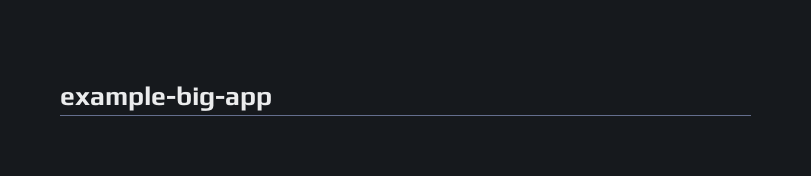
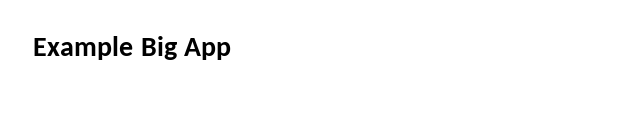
[60,86,272,111] example-big-app -> [33,36,232,60] Example Big App

